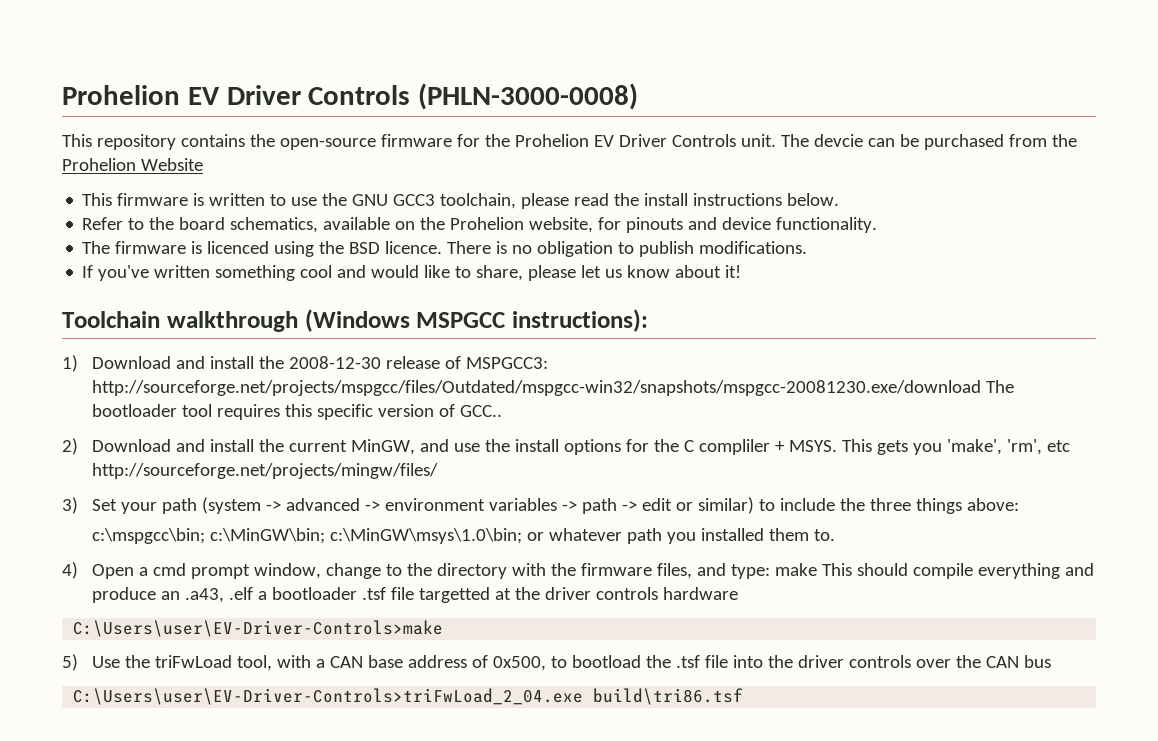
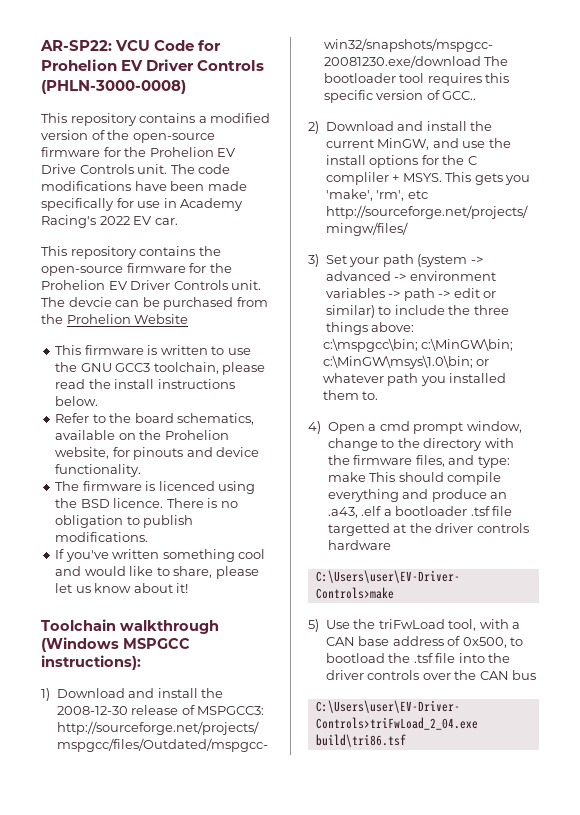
(62, 95) none -> [40,40,222,51] AR-SP22: VCU Code for
(639, 96) none -> [41,113,271,126] [41,130,215,143] [41,147,237,157] [41,164,231,174] [41,181,247,191] [41,198,244,211] [41,215,178,228] // This repository contains a modified version of the open-source firmware for the Prohelion EV Drive Controls unit. The code modifications have been made specifically for use in Academy Racing's 2022 EV car.

